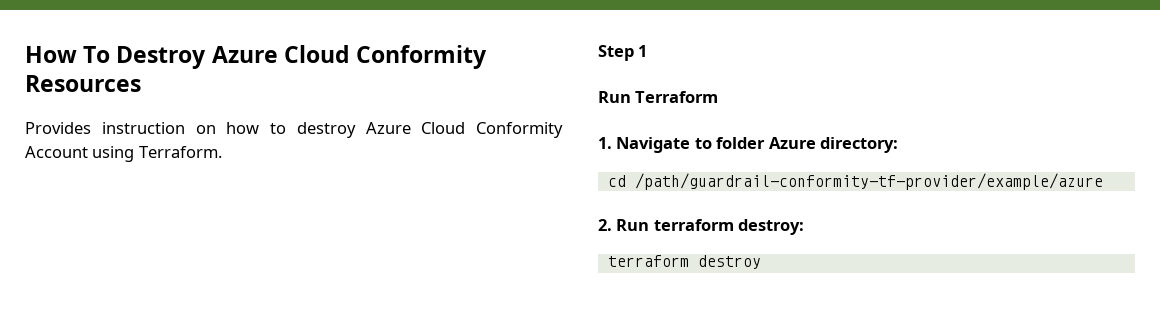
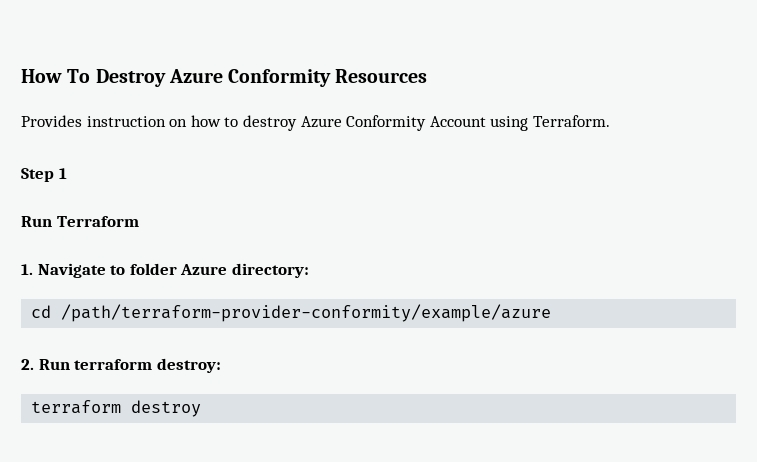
[283,45,350,63] Cloud -> (223, 76) none
[421,122,466,134] Cloud -> (342, 122) none
[634,173,1103,190] /path/guardrail-conformity-tf-provider/example/azure -> [61,304,552,322] /path/terraform-provider-conformity/example/azure

